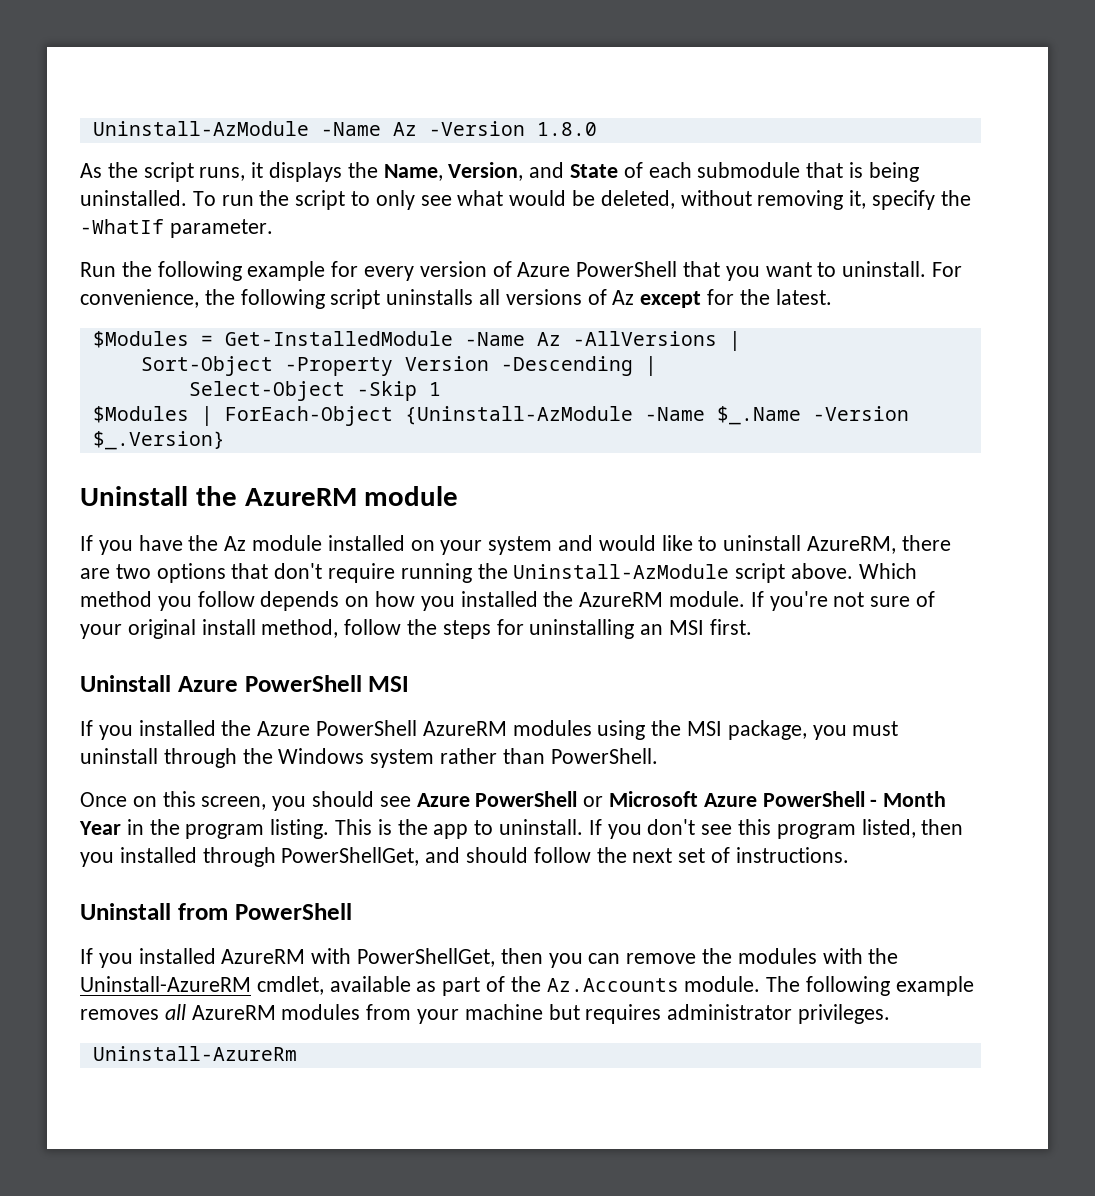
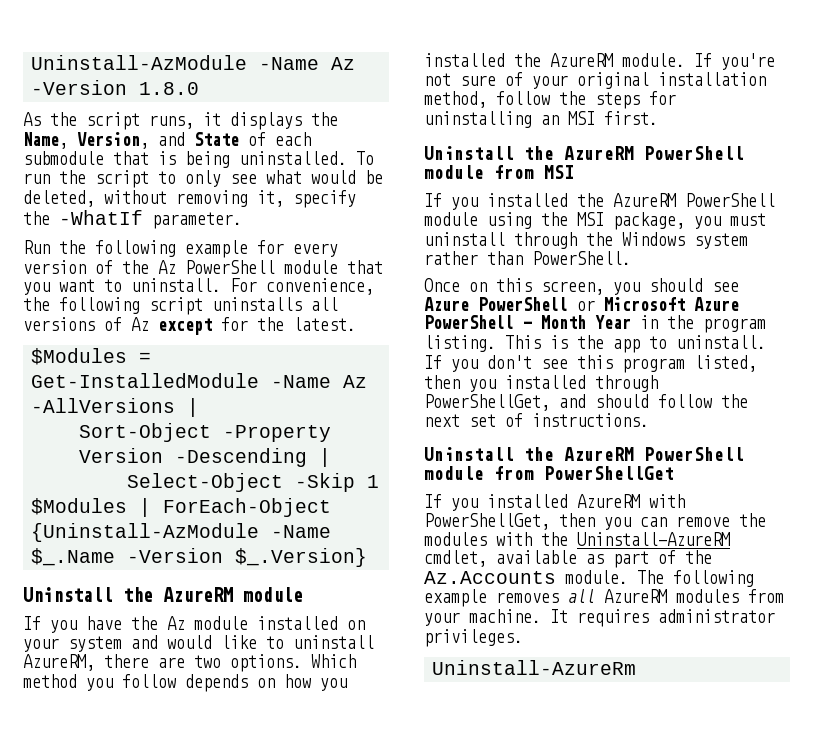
[517,261,678,277] Azure PowerShell -> [122,260,338,274] the Az PowerShell module
[156,563,854,583] options that don't require running the Uninstall-AzModule script above. -> [230,654,302,672] options.
[201,619,256,635] install -> [658,72,766,86] installation
[177,675,362,692] Azure PowerShell -> [524,146,744,160] [424,165,534,179] the AzureRM PowerShell module from
[257,720,592,736] Azure PowerShell AzureRM modules -> [613,193,775,207] [424,212,478,226] AzureRM PowerShell module
[177,903,352,920] from PowerShell -> [524,447,744,461] [424,466,674,480] the AzureRM PowerShell module from PowerShellGet
[464,1004,580,1020] machine but -> [469,609,568,623] machine. It

